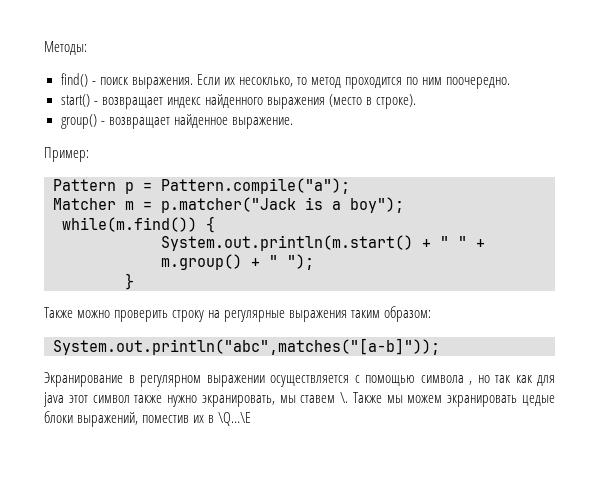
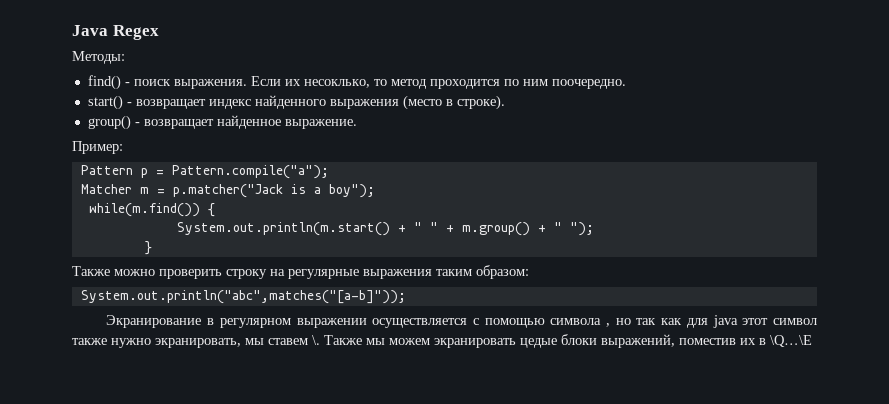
(44, 48) none -> [72,25,159,40] Java Regex //

